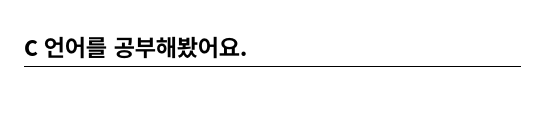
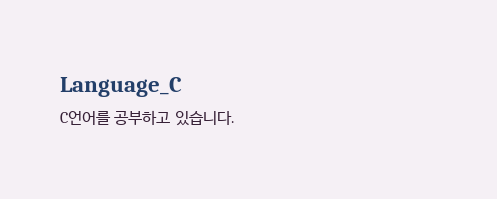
[24,36,247,59] C 언어를 공부해봤어요. -> [60,77,182,97] [60,110,234,126] Language_C // C언어를 공부하고 있습니다.

